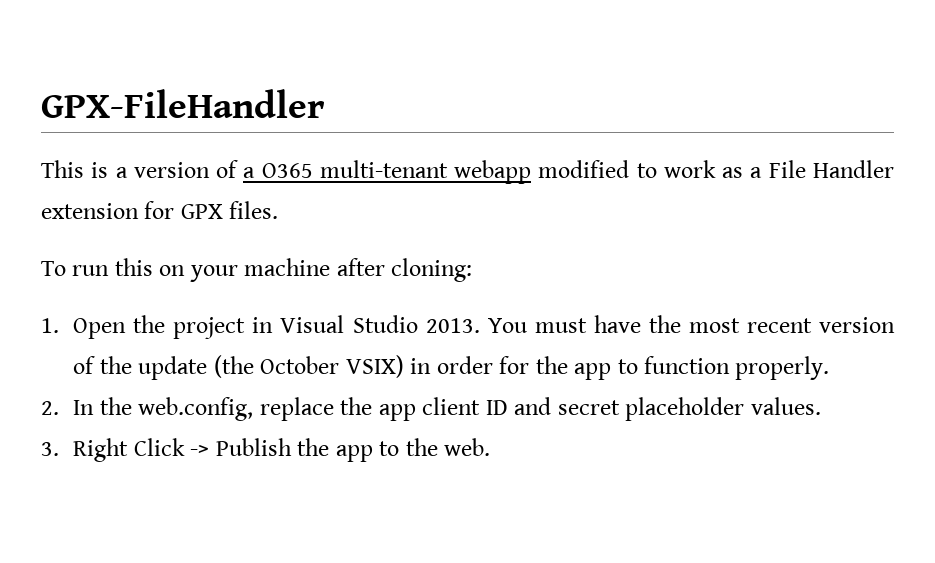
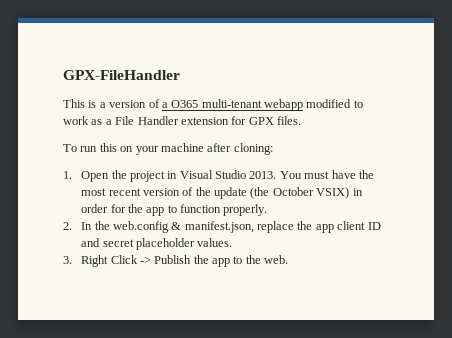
[138,397,254,421] web.config, -> [112,221,254,233] web.config & manifest.json,

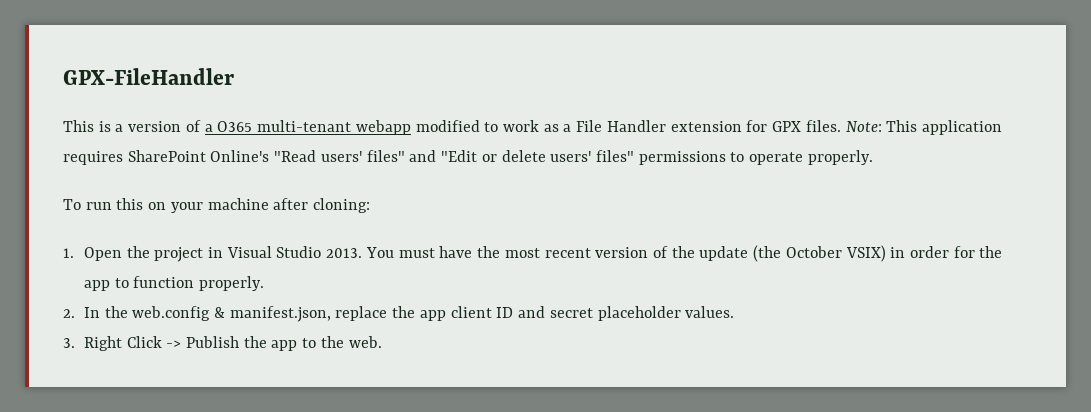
(301, 120) none -> [845,120,1002,135] [63,150,873,165] Note: This application requires SharePoint Online's "Read users' files" and "Edit or delete users' files" permissions to operate properly.

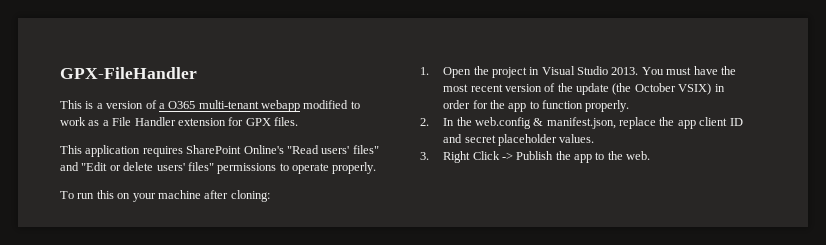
[845,121,882,132] Note: -> (298, 121) //

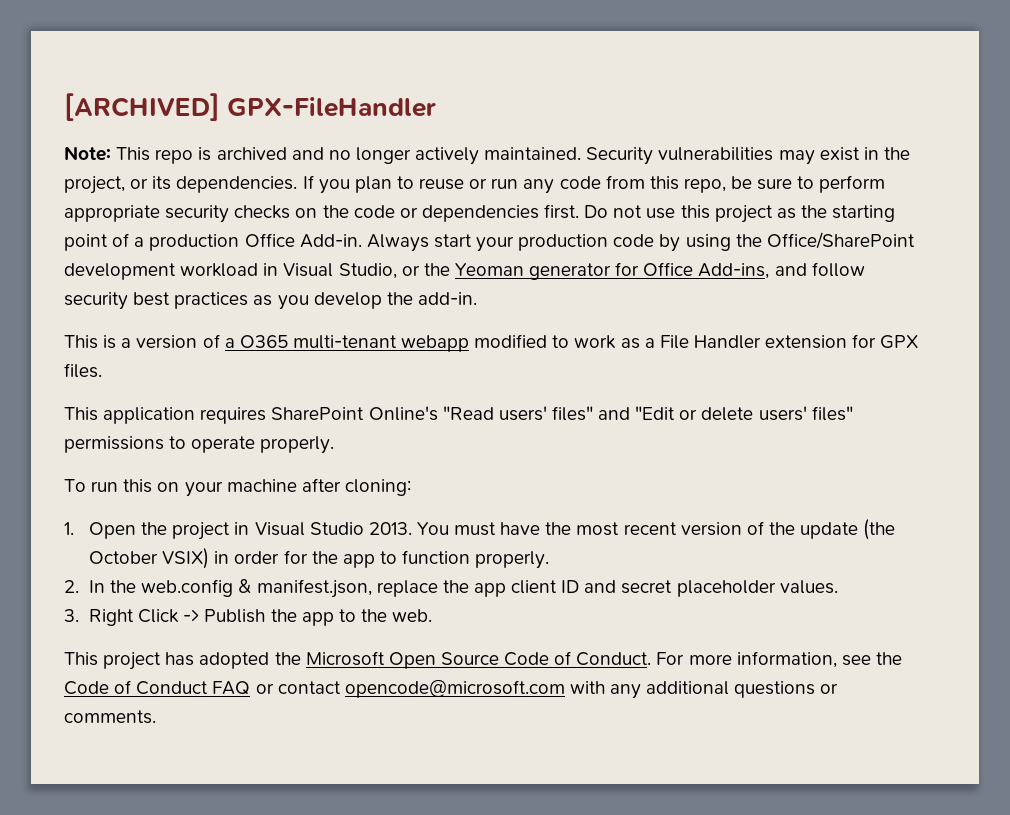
(60, 73) none -> [64,93,220,121] [ARCHIVED]
(197, 73) none -> [64,146,910,165] [64,175,886,194] [64,204,896,223] [64,232,915,252] [64,262,865,280] [64,292,477,310] // Note: This repo is archived and no longer actively maintained. Security vulnerabilities may exist in the project, or its dependencies. If you plan to reuse or run any code from this repo, be sure to perform appropriate security checks on the code or dependencies first. Do not use this project as the starting point of a production Office Add-in. Always start your production code by using the Office/SharePoint development workload in Visual Studio, or the Yeoman generator for Office Add-ins, and follow security best practices as you develop the add-in.
(651, 155) none -> [64,651,902,670] [64,679,839,699] [64,710,156,724] // This project has adopted the Microsoft Open Source Code of Conduct. For more information, see the Code of Conduct FAQ or contact opencode@microsoft.com with any additional questions or comments.

